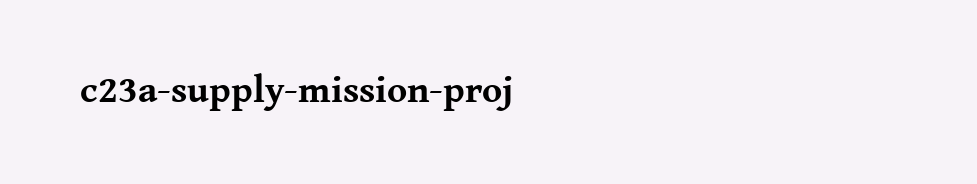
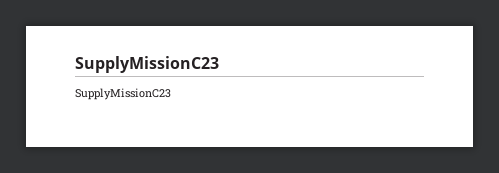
[80,73,513,111] c23a-supply-mission-proj -> [75,56,219,73] [75,88,171,100] SupplyMissionC23 // SupplyMissionC23

